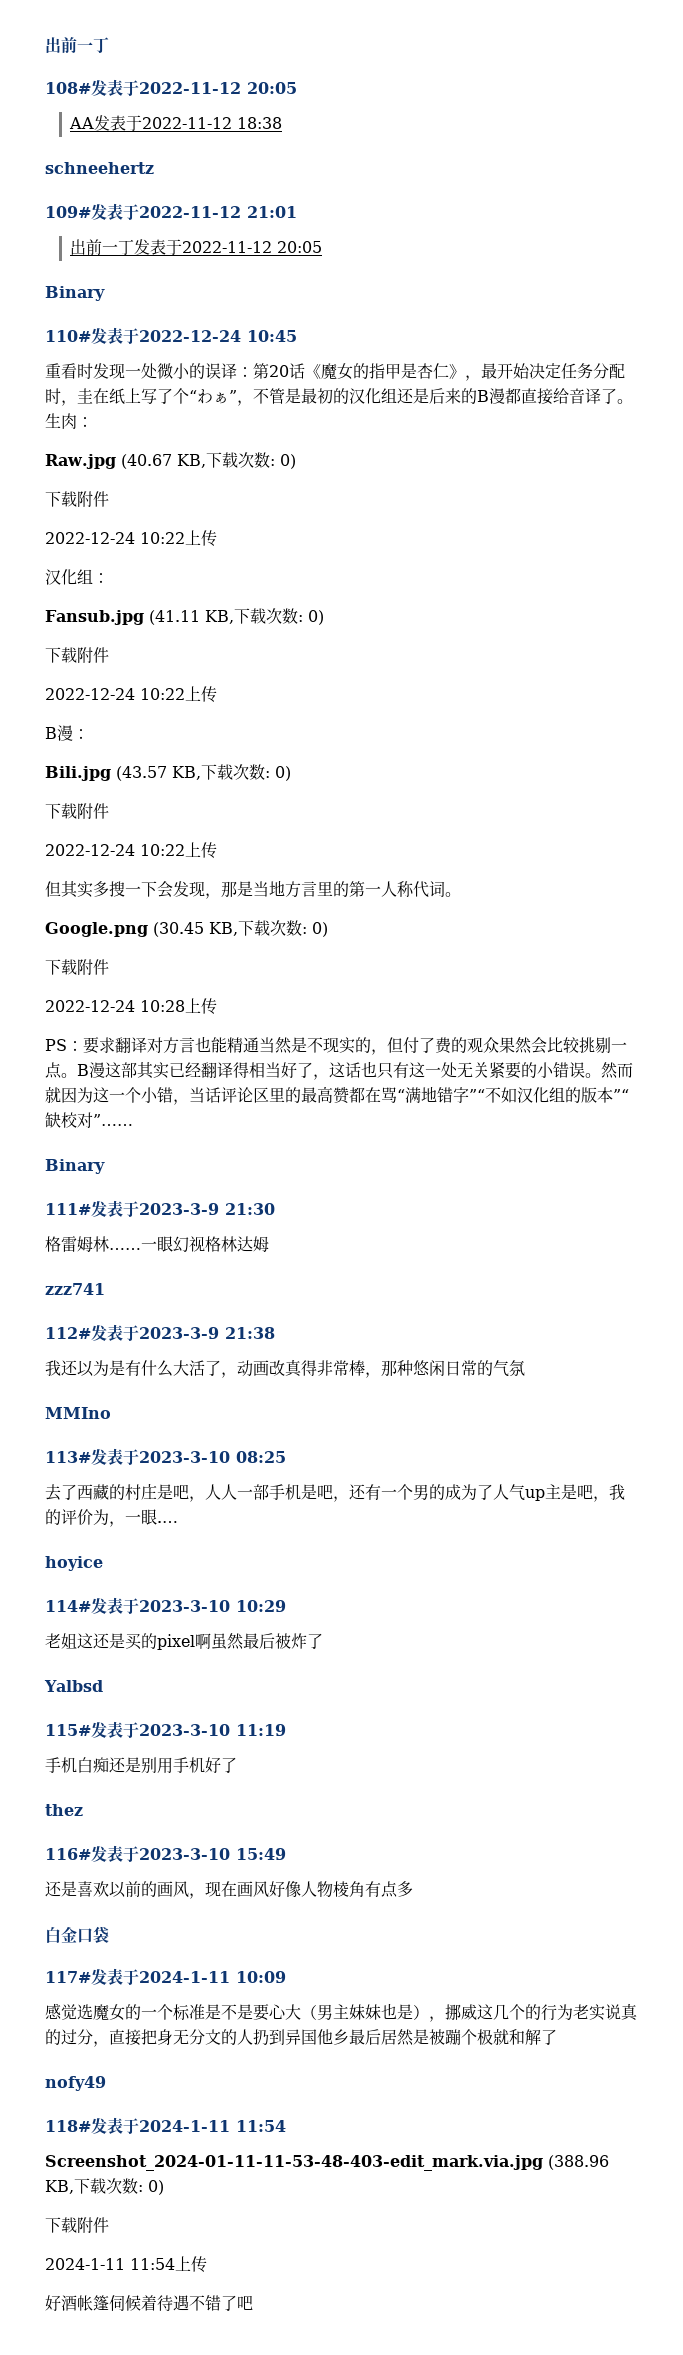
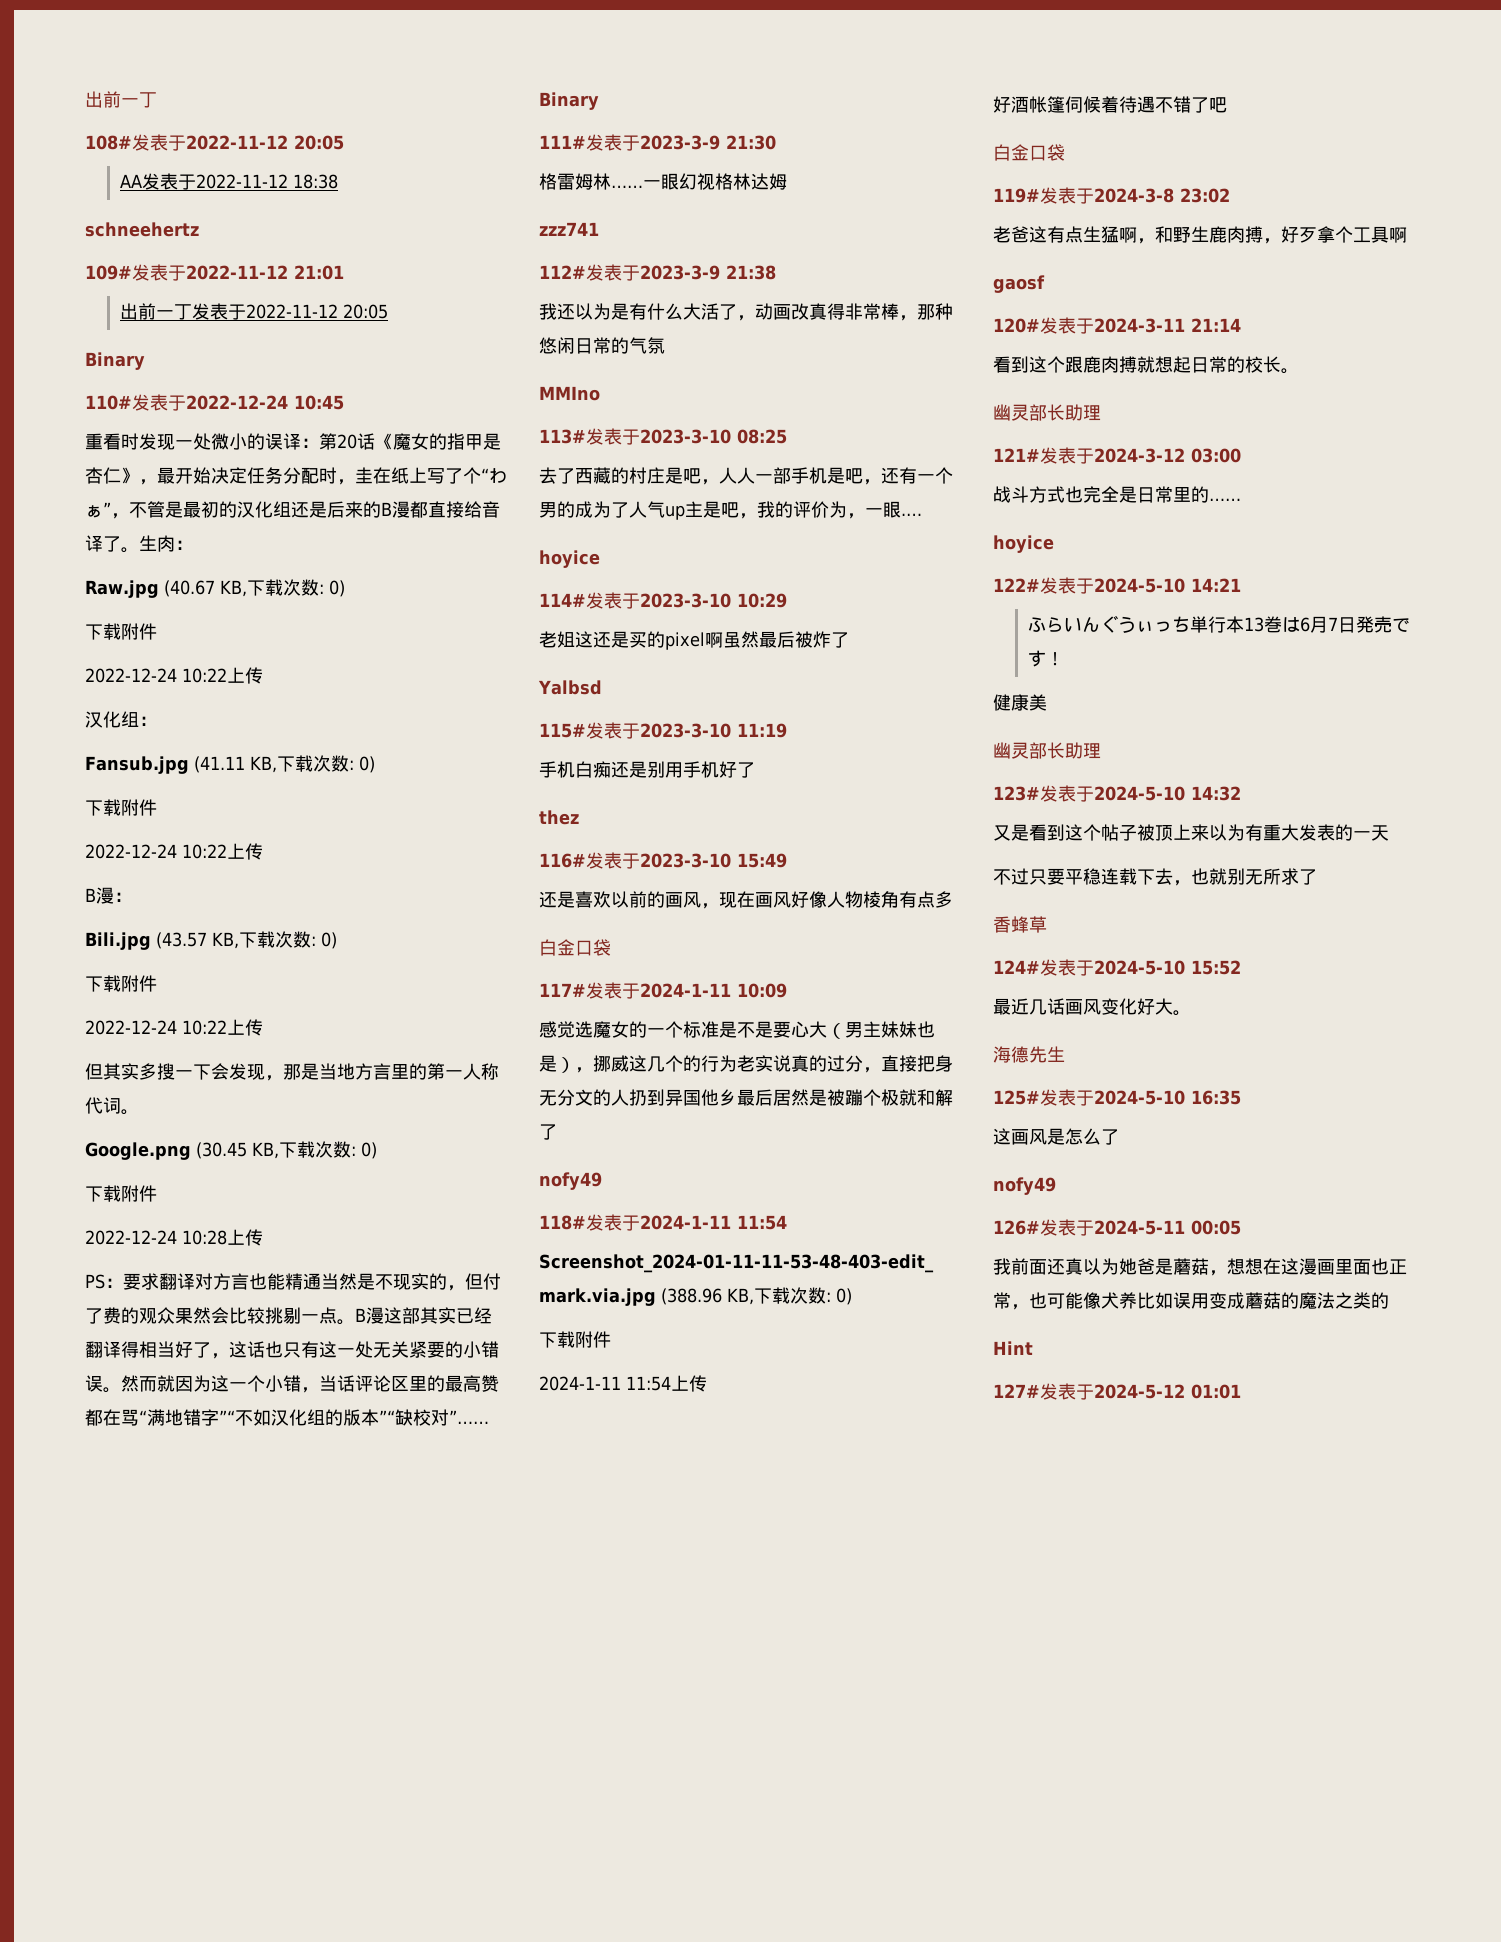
(253, 2302) none -> [993,144,1065,161] [993,187,1230,204] [993,226,1407,244] [993,275,1045,293] [993,317,1241,334] [993,356,1299,374] [993,404,1101,421] [993,447,1241,464] [993,486,1241,503] [993,535,1054,553] [993,577,1241,594] [1027,615,1410,633] [1027,650,1064,667] [993,694,1047,711] [993,742,1101,759] [993,785,1241,802] [993,824,1389,841] [993,868,1317,886] [993,916,1047,933] [993,959,1241,976] [993,998,1191,1016] [993,1046,1065,1063] [993,1089,1241,1106] [993,1128,1119,1145] [993,1177,1056,1195] [993,1219,1241,1236] [993,1258,1407,1276] [993,1292,1389,1310] [993,1341,1033,1355] [993,1383,1241,1400] // 白金口袋 // 119#发表于2024-3-8 23:02 // 老爸这有点生猛啊，和野生鹿肉搏，好歹拿个工具啊 // gaosf // 120#发表于2024-3-11 21:14 // 看到这个跟鹿肉搏就想起日常的校长。 // 幽灵部长助理 // 121#发表于2024-3-12 03:00 // 战斗方式也完全是日常里的…… // hoyice // 122#发表于2024-5-10 14:21 // ふらいんぐうぃっち単行本13巻は6月7日発売です！ // 健康美 // 幽灵部长助理 // 123#发表于2024-5-10 14:32 // 又是看到这个帖子被顶上来以为有重大发表的一天 // 不过只要平稳连载下去，也就别无所求了 // 香蜂草 // 124#发表于2024-5-10 15:52 // 最近几话画风变化好大。 // 海德先生 // 125#发表于2024-5-10 16:35 // 这画风是怎么了 // nofy49 // 126#发表于2024-5-11 00:05 // 我前面还真以为她爸是蘑菇，想想在这漫画里面也正常，也可能像犬养比如误用变成蘑菇的魔法之类的 // Hint // 127#发表于2024-5-12 01:01

